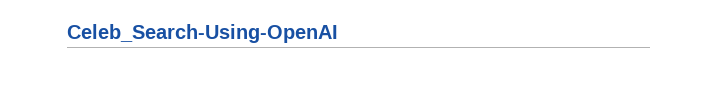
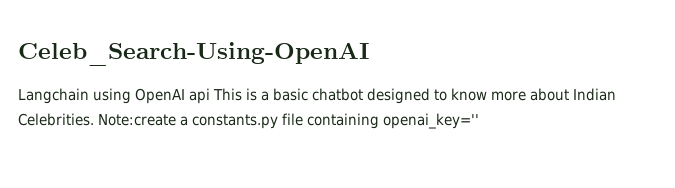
(338, 33) none -> [18,88,616,104] [18,113,479,129] // Langchain using OpenAI api This is a basic chatbot designed to know more about Indian Celebrities. Note:create a constants.py file containing openai_key=''

